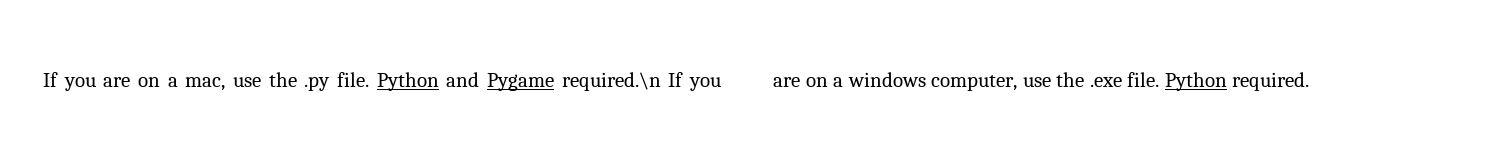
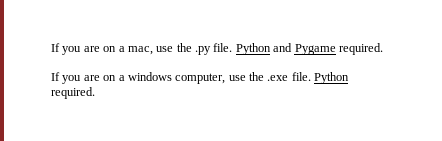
[561,72,661,91] required.\n -> [338,43,383,55] required. //

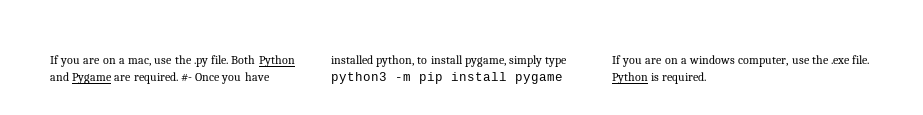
(233, 47) none -> [231,55,256,64] Both
[338,43,383,55] required. -> [114,72,270,84] [331,55,568,67] [331,72,563,84] are required. #- Once you have installed python, to install pygame, simply type python3 -m pip install pygame
(350, 78) none -> [651,73,660,81] is

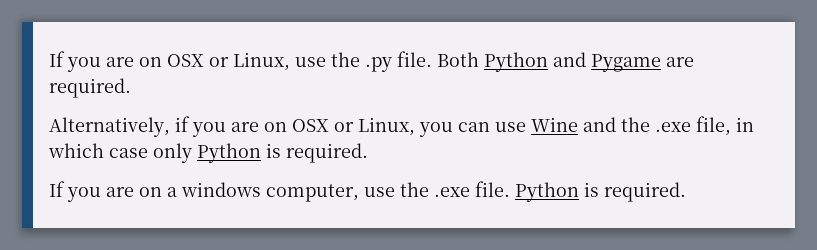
[50,55,152,67] If you are on a mac, -> [49,51,290,72] If you are on OSX or Linux,
[180,72,270,84] [331,55,568,67] [331,72,563,84] #- Once you have installed python, to install pygame, simply type python3 -m pip install pygame -> [49,116,754,137] [48,143,368,163] // Alternatively, if you are on OSX or Linux, you can use Wine and the .exe file, in which case only Python is required.

